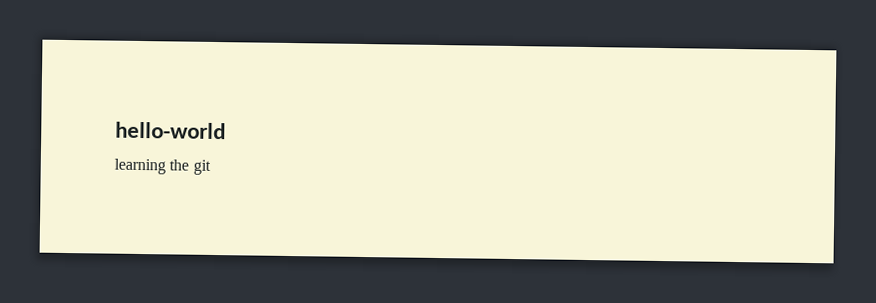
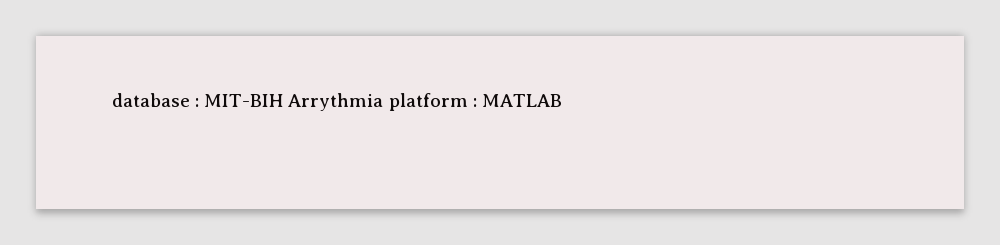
[115,121,226,140] [114,158,211,175] hello-world // learning the git -> [112,93,562,111] database : MIT-BIH Arrythmia platform : MATLAB

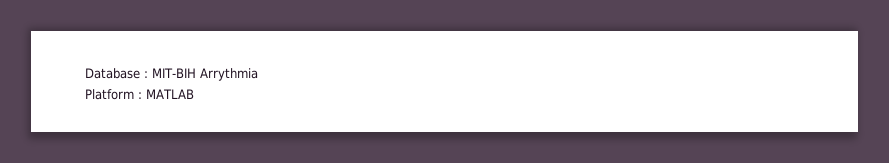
[112,93,190,107] database -> [85,68,140,79] Database
[388,93,468,111] platform -> [85,89,134,100] // Platform

